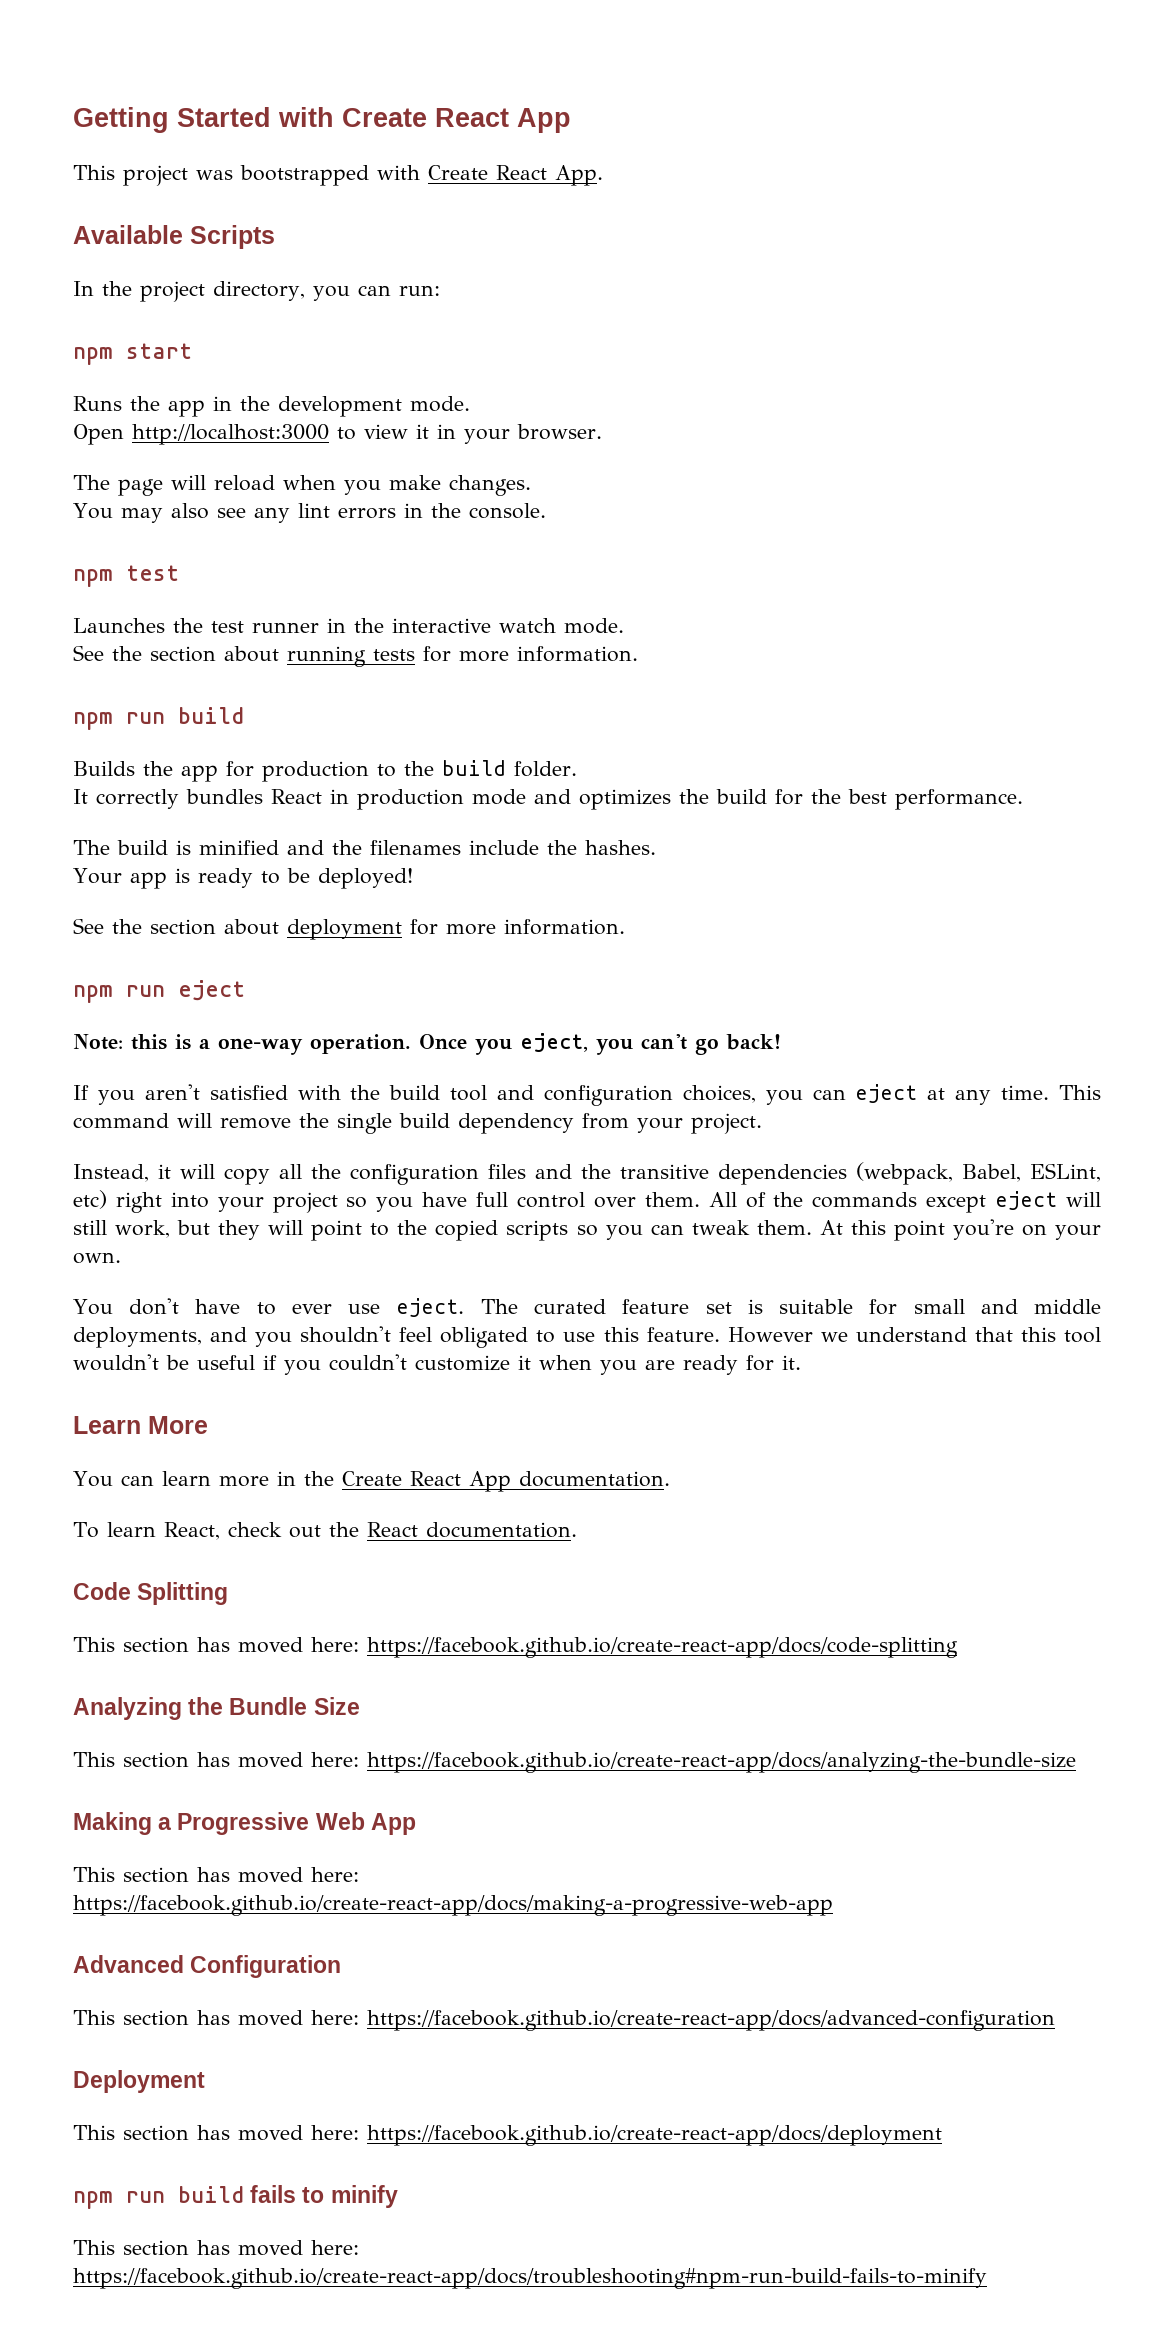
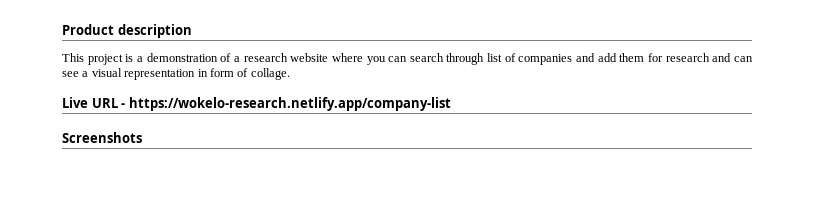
[73,107,571,133] [73,165,603,186] [73,225,275,249] [73,281,440,302] [73,343,192,365] [73,396,470,417] [73,424,602,445] [73,475,531,496] [73,503,546,523] [73,565,179,587] [73,618,624,634] [73,645,638,667] [73,707,244,730] [73,760,577,782] [73,789,1023,810] [73,840,656,855] [73,868,413,889] [73,918,625,940] [73,980,245,1003] [73,1033,781,1055] [73,1084,1101,1106] [73,1113,762,1134] [73,1162,1101,1185] [73,1190,1102,1213] [73,1219,1101,1241] [73,1252,121,1264] [73,1298,1101,1317] [73,1326,1102,1348] [73,1354,801,1375] [73,1416,208,1434] [73,1471,670,1492] [73,1522,577,1540] [73,1582,229,1605] [73,1637,958,1658] [73,1697,360,1720] [73,1752,1076,1773] [73,1812,416,1835] [73,1867,359,1883] [73,1895,833,1916] [73,1955,342,1978] [73,2010,1055,2031] [73,2070,205,2093] [73,2125,942,2146] [73,2185,398,2209] [73,2240,359,2256] [73,2268,987,2289] Getting Started with Create React App // This project was bootstrapped with Create React App. // Available Scripts // In the project directory, you can run: // npm start // Runs the app in the development mode. // Open http://localhost:3000 to view it in your browser. // The page will reload when you make changes. // You may also see any lint errors in the console. // npm test // Launches the test runner in the interactive watch mode. // See the section about running tests for more information. // npm run build // Builds the app for production to the build folder. // It correctly bundles React in production mode and optimizes the build for the best performance. // The build is minified and the filenames include the hashes. // Your app is ready to be deployed! // See the section about deployment for more information. // npm run eject // Note: this is a one-way operation. Once you eject, you can't go back! // If you aren't satisfied with the build tool and configuration choices, you can eject at any time. This command will remove the single build dependency from your project. // Instead, it will copy all the configuration files and the transitive dependencies (webpack, Babel, ESLint, etc) right into your project so you have full control over them. All of the commands except eject will still work, but they will point to the copied scripts so you can tweak them. At this point you're on your own. // You don't have to ever use eject. The curated feature set is suitable for small and middle deployments, and you shouldn't feel obligated to use this feature. However we understand that this tool wouldn't be useful if you couldn't customize it when you are ready for it. // Learn More // You can learn more in the Create React App documentation. // To learn React, check out the React documentation. // Code Splitting // This section has moved here: https://facebook.github.io/create-react-app/docs/code-splitting // Analyzing the Bundle Size // This section has moved here: https://facebook.github.io/create-react-app/docs/analyzing-the-bundle-size // Making a Progressive Web App // This section has moved here: https://facebook.github.io/create-react-app/docs/making-a-progressive-web-app // Advanced Configuration // This section has moved here: https://facebook.github.io/create-react-app/docs/advanced-configuration // Deployment // This section has moved here: https://facebook.github.io/create-react-app/docs/deployment // npm run build fails to minify // This section has moved here: https://facebook.github.io/create-react-app/docs/troubleshooting#npm-run-build-fails-to-minify -> [62,24,192,38] [62,53,754,65] [62,68,290,80] [62,97,451,111] [62,132,142,143] Product description // This project is a demonstration of a research website where you can search through list of companies and add them for research and can see a visual representation in form of collage. // Live URL - https://wokelo-research.netlify.app/company-list // Screenshots

